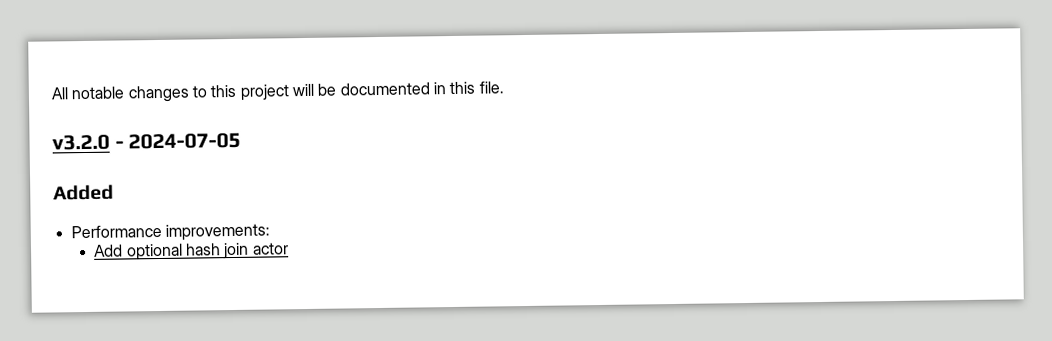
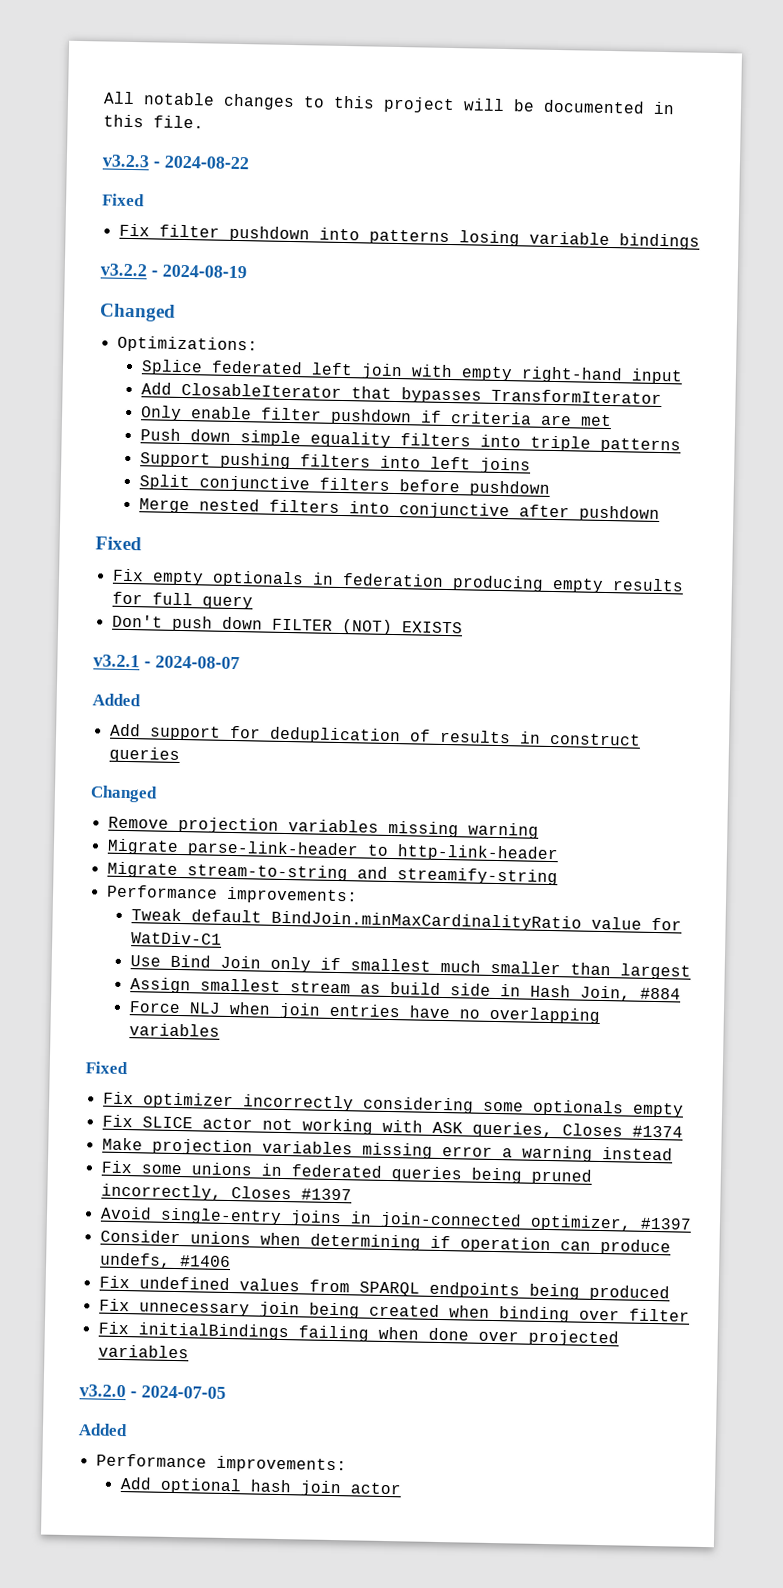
(504, 87) none -> [102,154,249,170] [102,193,145,207] [118,223,700,250] [100,263,247,279] [99,303,176,322] [116,335,258,354] [140,359,683,385] [140,382,662,405] [140,405,612,427] [139,428,681,454] [139,452,531,474] [138,474,550,497] [138,498,660,522] [95,536,142,551] [111,568,684,593] [111,591,253,610] [111,614,463,635] [93,654,240,670] [92,693,141,707] [109,723,641,746] [108,746,180,763] [90,785,158,803] [107,816,539,839] [106,838,559,863] [106,861,558,886] [106,884,358,905] [130,908,682,932] [130,931,222,945] [129,954,691,980] [129,977,681,1002] [128,1001,600,1024] [128,1023,220,1037] [85,1061,128,1075] [102,1091,684,1118] [101,1114,683,1139] [101,1137,673,1162] [100,1160,592,1185] [100,1183,352,1201] [99,1206,692,1232] [99,1229,671,1256] [99,1252,231,1269] [98,1275,670,1302] [98,1298,690,1323] [97,1321,619,1347] [97,1344,189,1359] // v3.2.3 - 2024-08-22 // Fixed // Fix filter pushdown into patterns losing variable bindings // v3.2.2 - 2024-08-19 // Changed // Optimizations: // Splice federated left join with empty right-hand input // Add ClosableIterator that bypasses TransformIterator // Only enable filter pushdown if criteria are met // Push down simple equality filters into triple patterns // Support pushing filters into left joins // Split conjunctive filters before pushdown // Merge nested filters into conjunctive after pushdown // Fixed // Fix empty optionals in federation producing empty results for full query // Don't push down FILTER (NOT) EXISTS // v3.2.1 - 2024-08-07 // Added // Add support for deduplication of results in construct queries // Changed // Remove projection variables missing warning // Migrate parse-link-header to http-link-header // Migrate stream-to-string and streamify-string // Performance improvements: // Tweak default BindJoin.minMaxCardinalityRatio value for WatDiv-C1 // Use Bind Join only if smallest much smaller than largest // Assign smallest stream as build side in Hash Join, #884 // Force NLJ when join entries have no overlapping variables // Fixed // Fix optimizer incorrectly considering some optionals empty // Fix SLICE actor not working with ASK queries, Closes #1374 // Make projection variables missing error a warning instead // Fix some unions in federated queries being pruned incorrectly, Closes #1397 // Avoid single-entry joins in join-connected optimizer, #1397 // Consider unions when determining if operation can produce undefs, #1406 // Fix undefined values from SPARQL endpoints being produced // Fix unnecessary join being created when binding over filter // Fix initialBindings failing when done over projected variables

